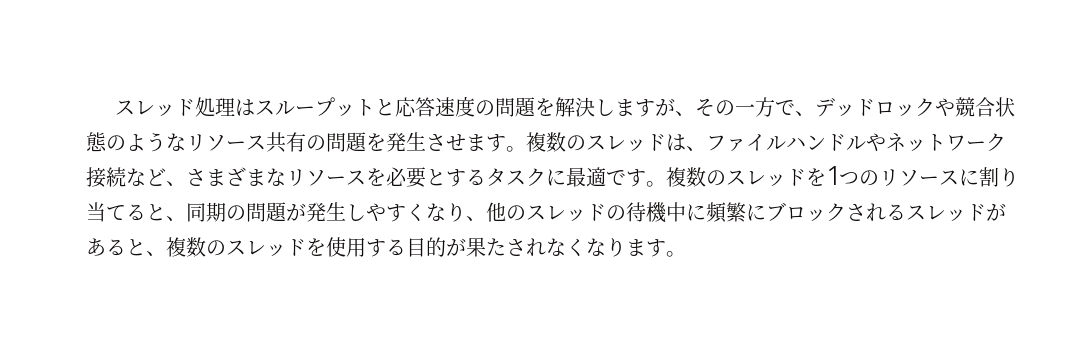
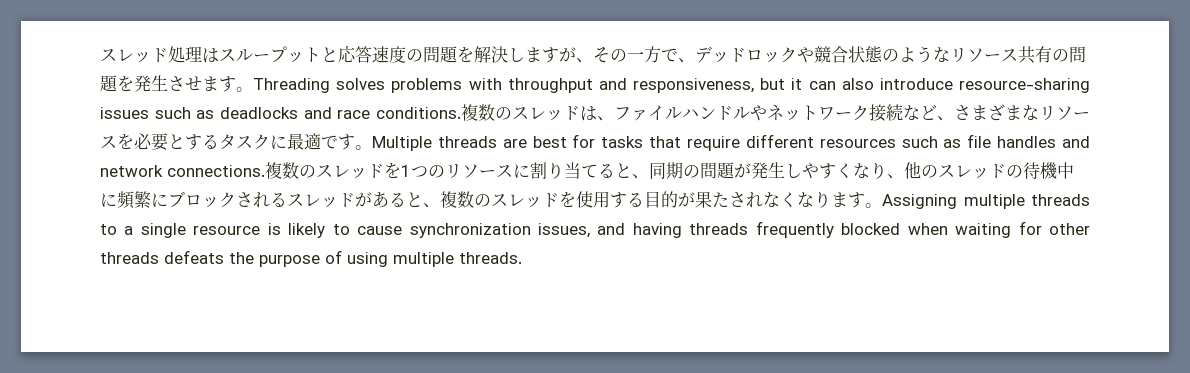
(526, 149) none -> [253,78,1090,93] [100,107,461,119] Threading solves problems with throughput and responsiveness, but it can also introduce resource-sharing issues such as deadlocks and race conditions.
(666, 184) none -> [372,134,1091,151] [100,165,265,177] Multiple threads are best for tasks that require different resources such as file handles and network connections.
(686, 254) none -> [882,194,1090,209] [100,221,1091,238] [100,250,522,267] Assigning multiple threads to a single resource is likely to cause synchronization issues, and having threads frequently blocked when waiting for other threads defeats the purpose of using multiple threads.

